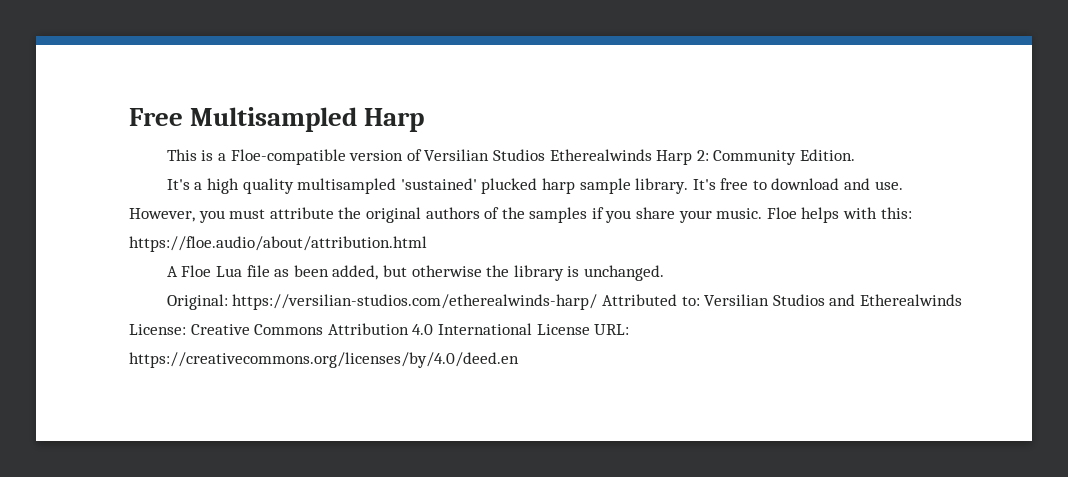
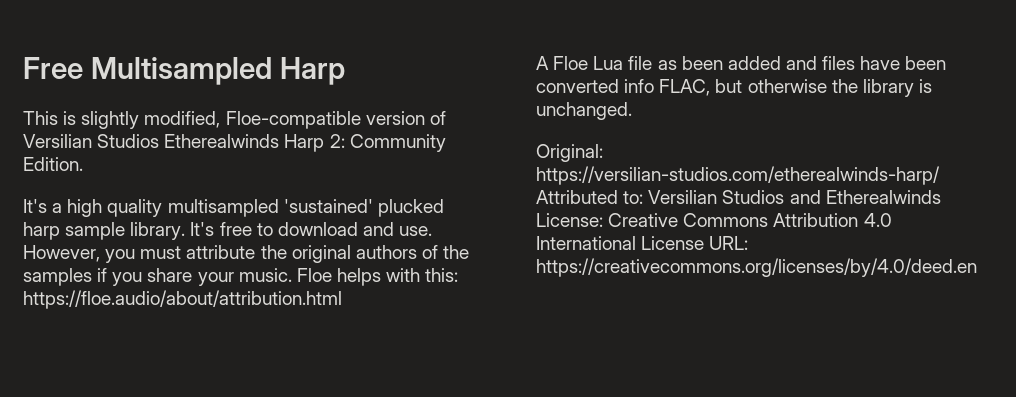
[217,153,226,161] a -> [81,111,221,129] slightly modified,
[332,265,379,280] added, -> [727,56,947,70] [536,79,711,96] added and files have been converted info FLAC,

